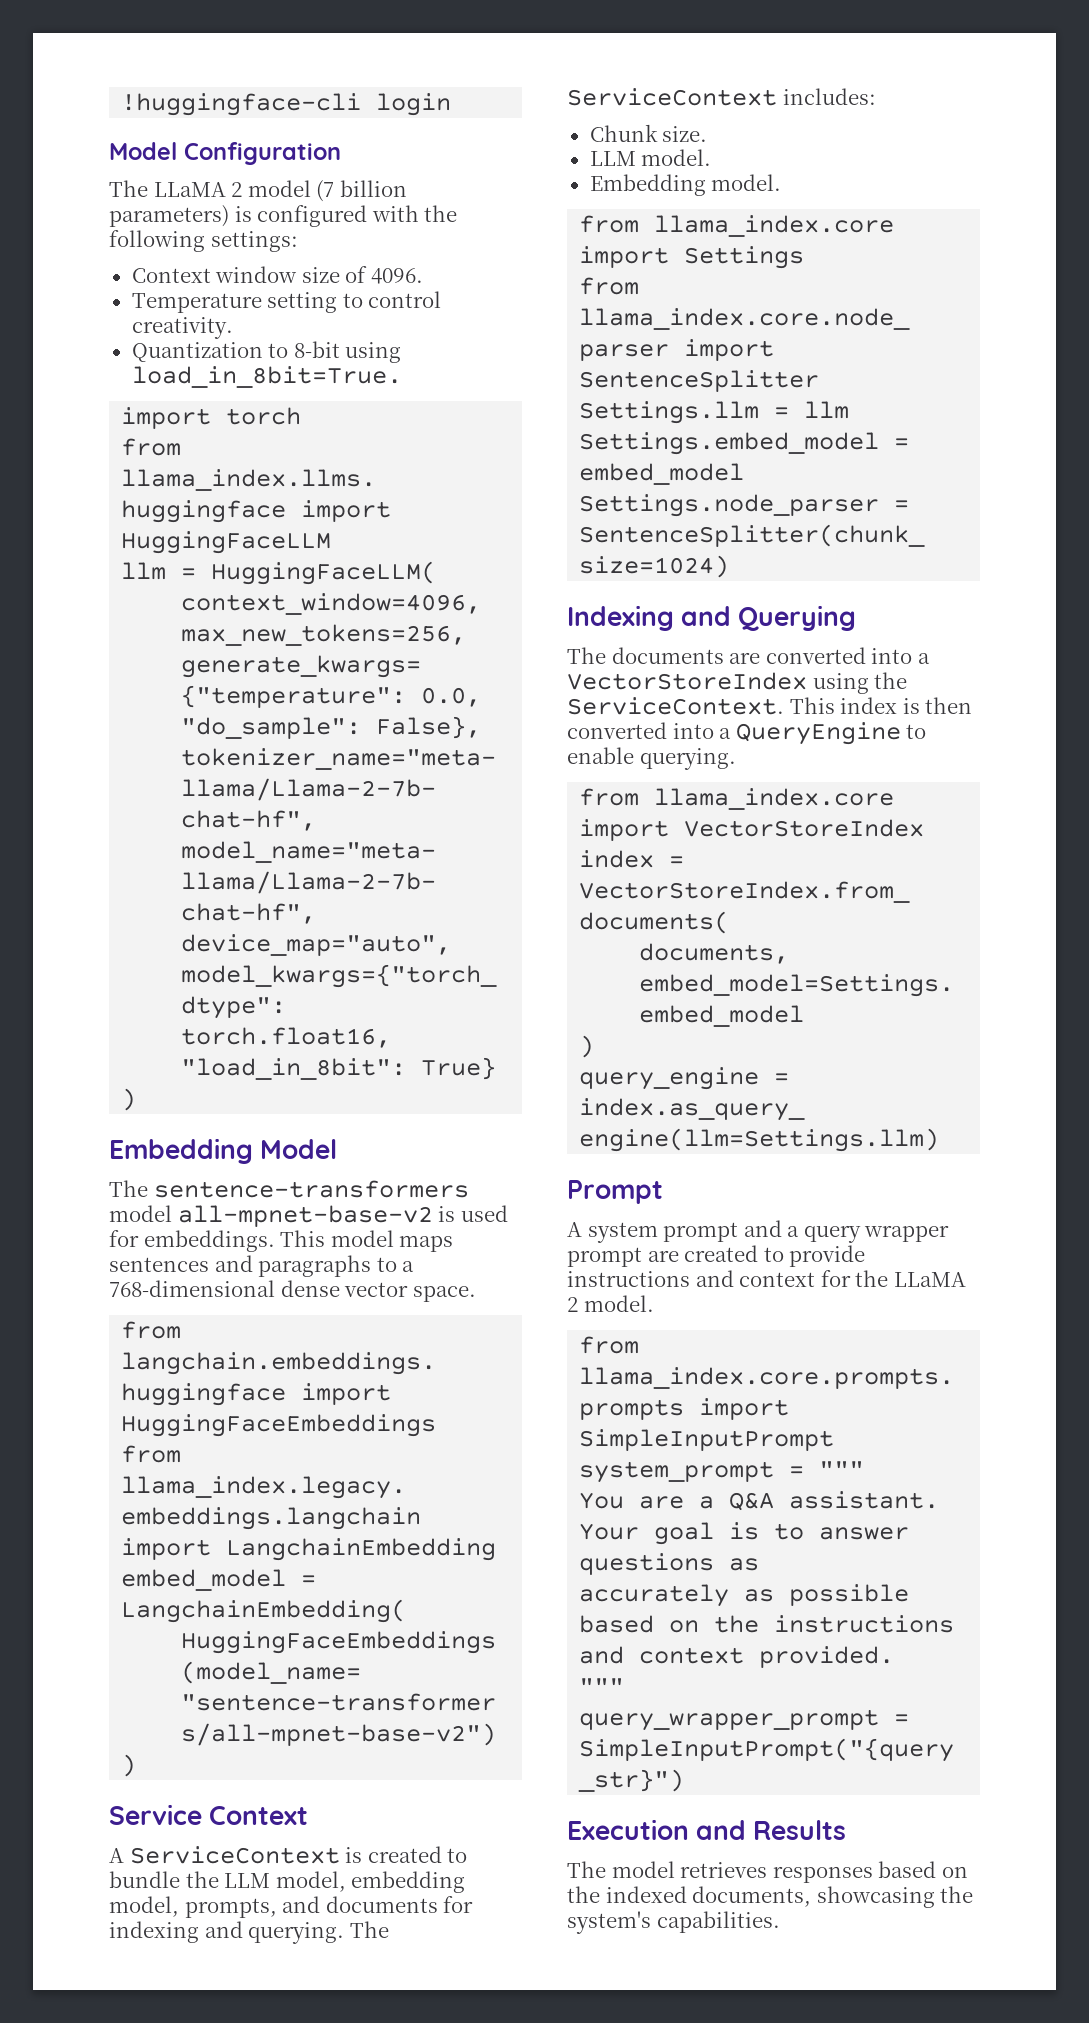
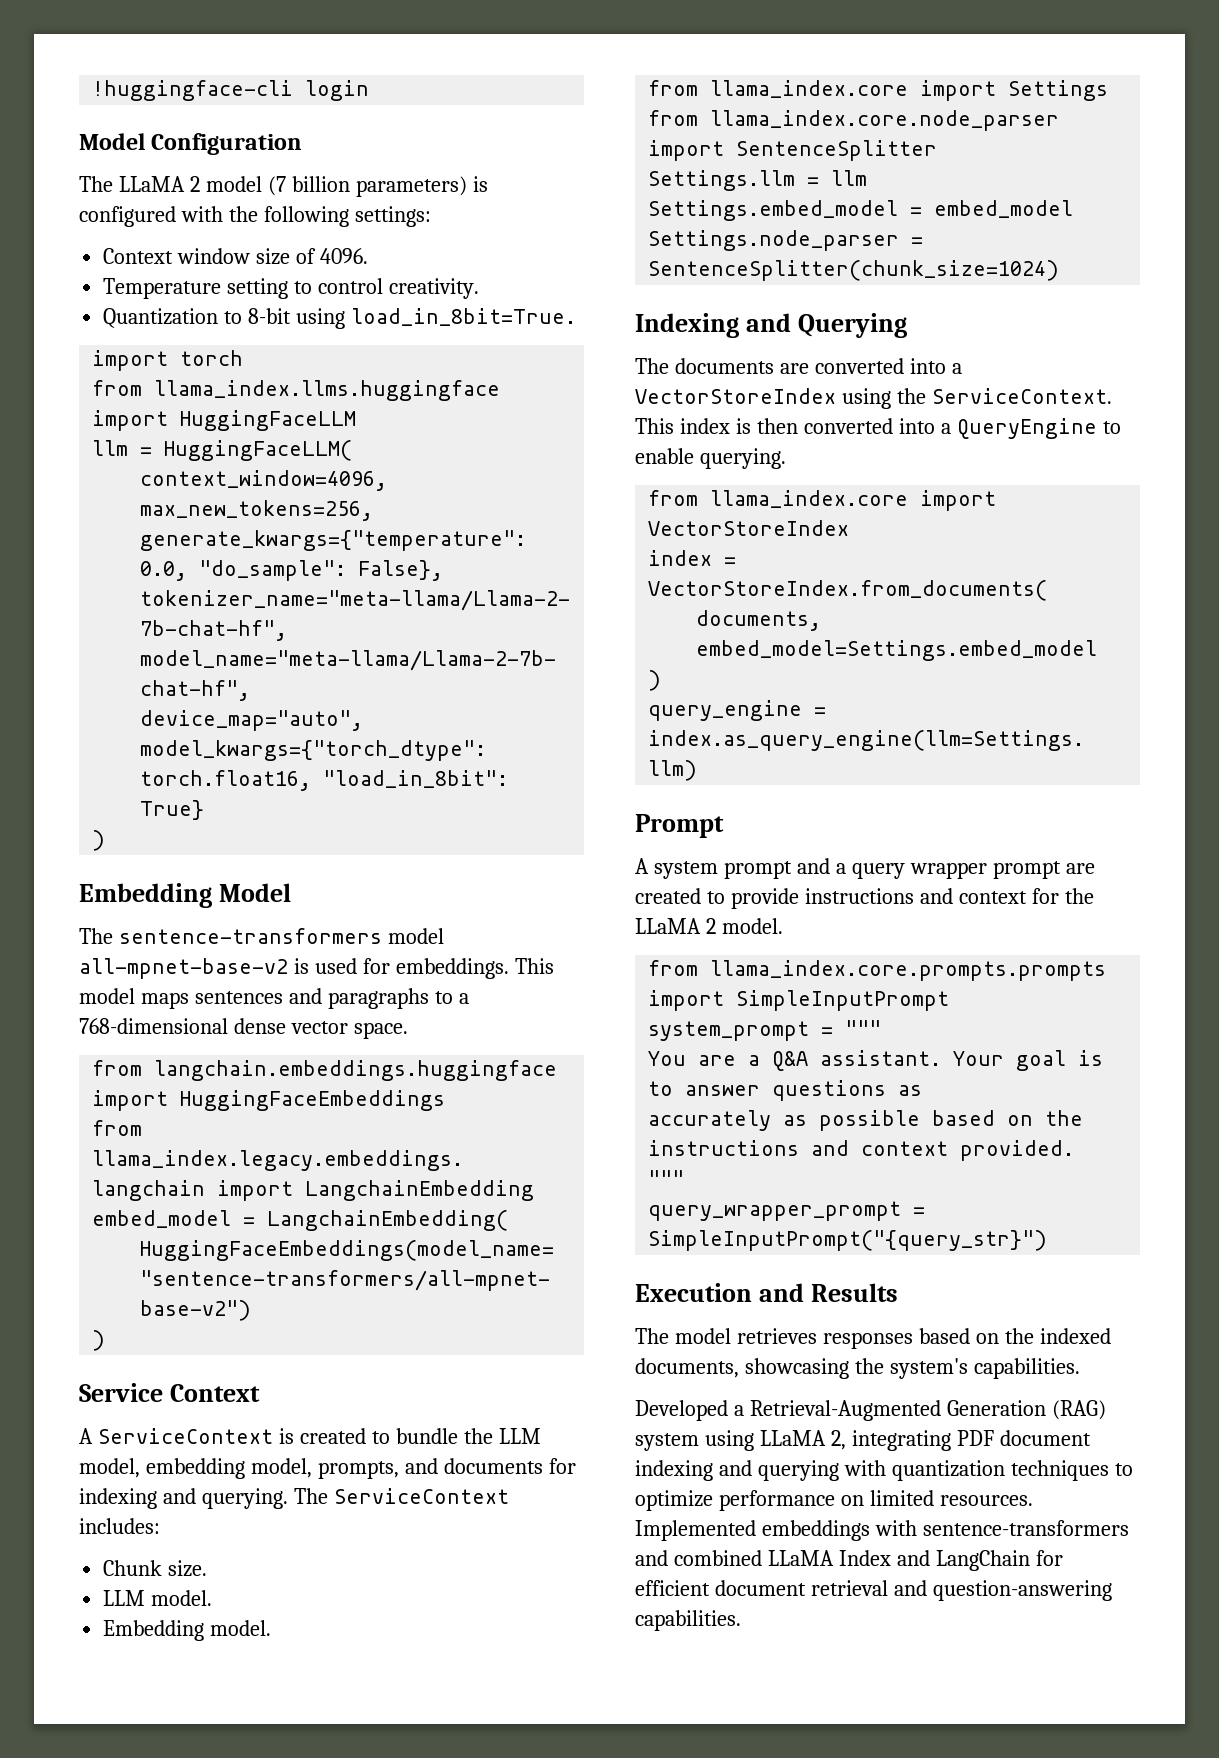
(780, 1922) none -> [635,1400,1106,1421] [635,1430,1091,1451] [635,1460,1133,1481] [635,1490,1033,1511] [635,1520,1129,1541] [635,1550,1063,1571] [635,1580,1112,1601] [635,1610,741,1631] // Developed a Retrieval-Augmented Generation (RAG) system using LLaMA 2, integrating PDF document indexing and querying with quantization techniques to optimize performance on limited resources. Implemented embeddings with sentence-transformers and combined LLaMA Index and LangChain for efficient document retrieval and question-answering capabilities.

